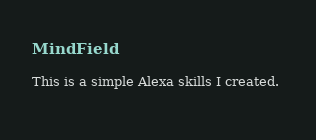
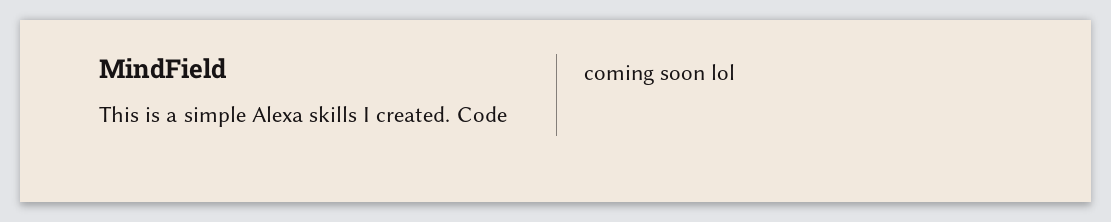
(279, 81) none -> [456,106,507,122] [584,64,736,85] Code coming soon lol

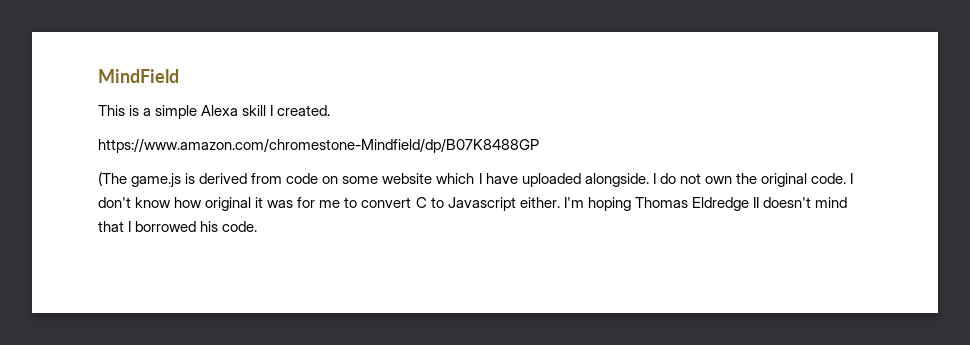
[309,106,358,122] skills -> [242,105,267,116] skill
[456,106,507,122] [584,64,736,85] Code coming soon lol -> [98,138,539,153] [98,172,854,188] [98,197,847,211] [98,221,258,232] // https://www.amazon.com/chromestone-Mindfield/dp/B07K8488GP // (The game.js is derived from code on some website which I have uploaded alongside. I do not own the original code. I don't know how original it was for me to convert C to Javascript either. I'm hoping Thomas Eldredge II doesn't mind that I borrowed his code.

